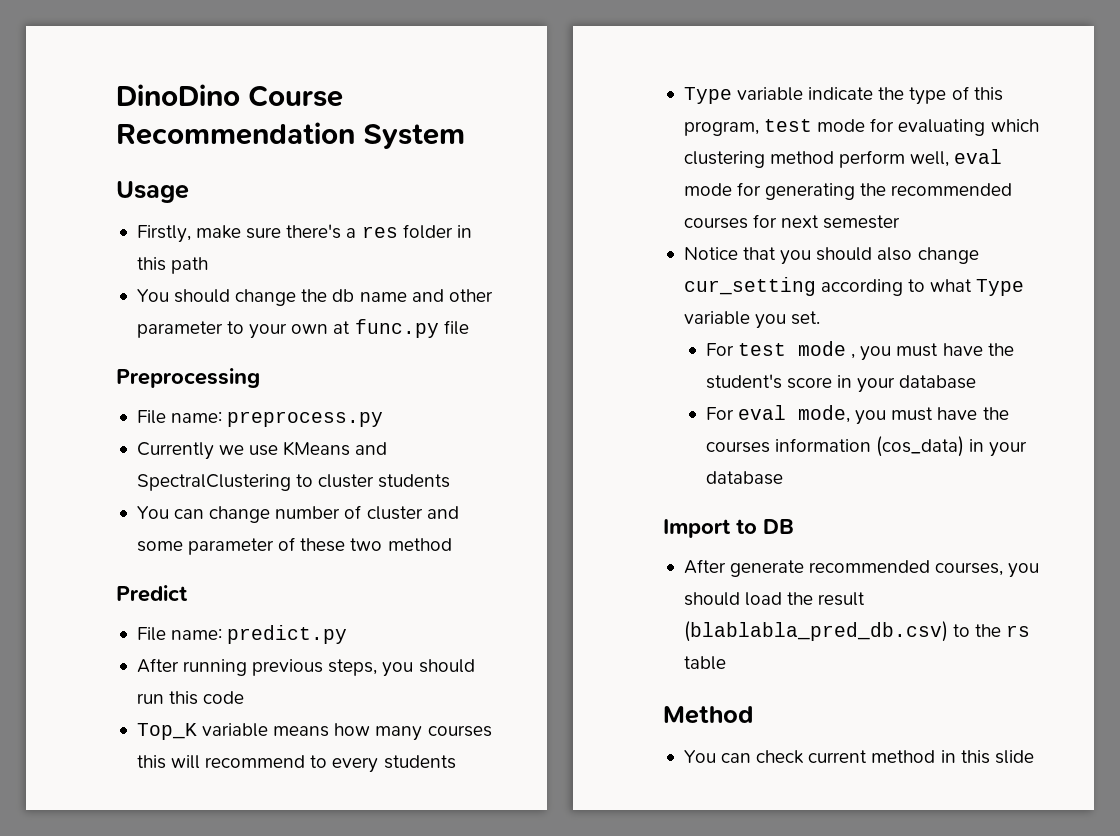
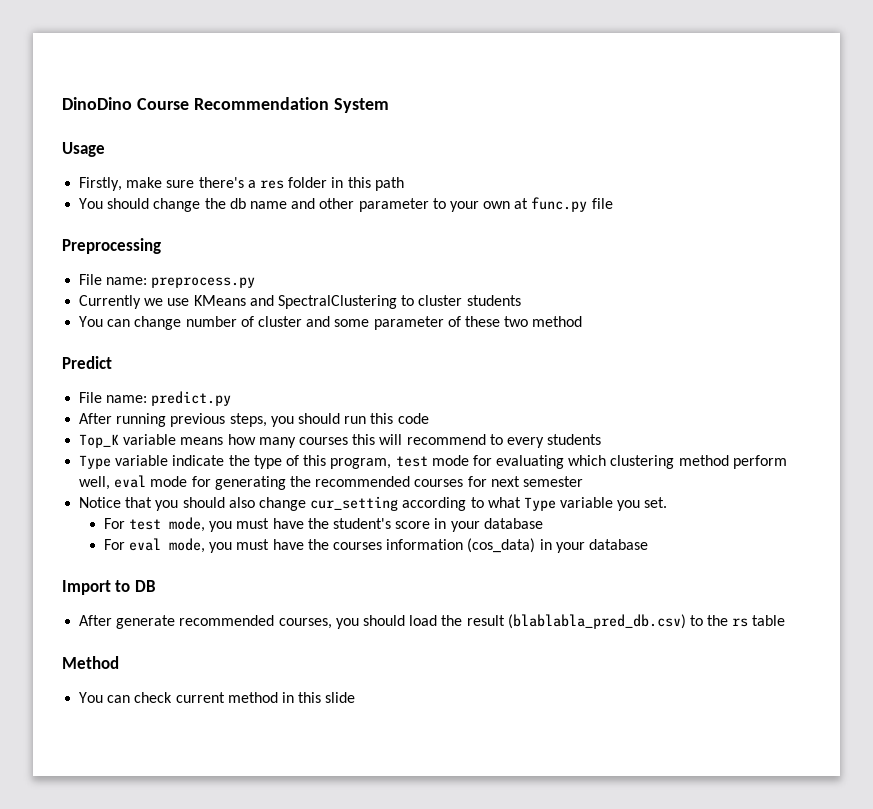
[798,341,856,359] mode , -> [169,517,206,532] mode,

